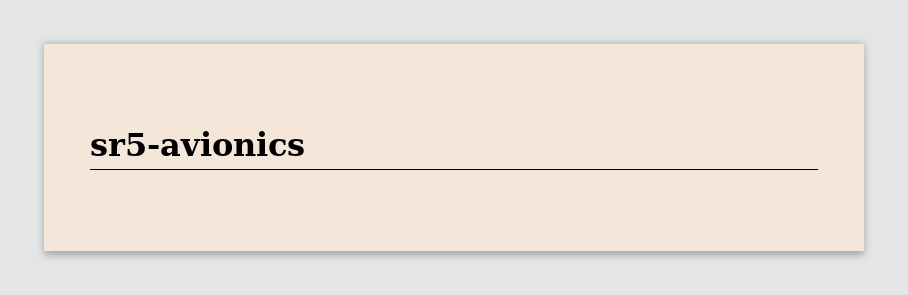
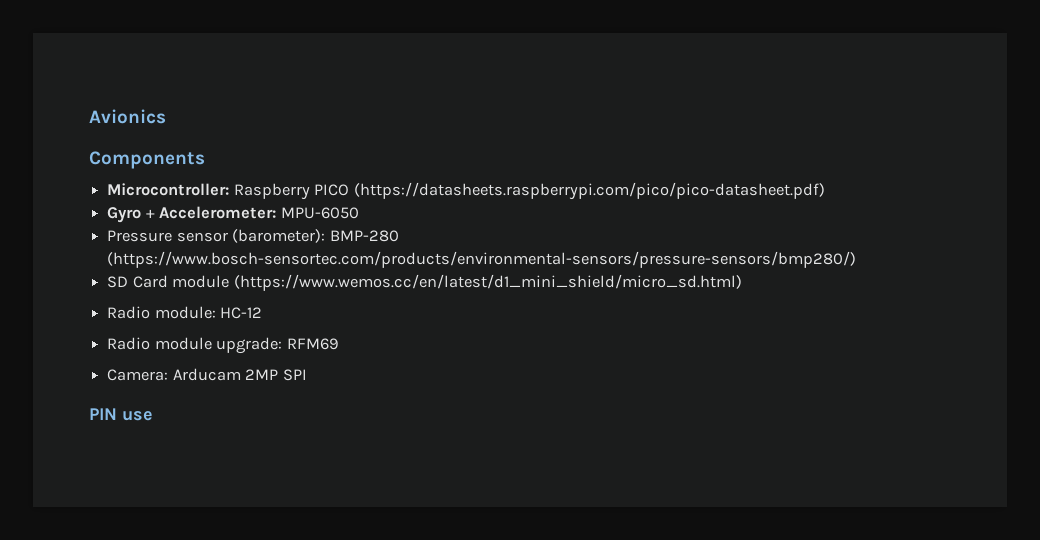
[90,131,305,156] sr5-avionics -> [89,109,166,124] [89,151,205,169] [107,182,825,200] [107,206,359,223] [107,229,399,243] [107,251,857,268] [107,274,742,291] [107,306,263,319] [107,337,339,354] [107,368,307,381] [89,408,153,421] Avionics // Components // Microcontroller: Raspberry PICO (https://datasheets.raspberrypi.com/pico/pico-datasheet.pdf) // Gyro + Accelerometer: MPU-6050 // Pressure sensor (barometer): BMP-280 (https://www.bosch-sensortec.com/products/environmental-sensors/pressure-sensors/bmp280/) // SD Card module (https://www.wemos.cc/en/latest/d1_mini_shield/micro_sd.html) // Radio module: HC-12 // Radio module upgrade: RFM69 // Camera: Arducam 2MP SPI // PIN use

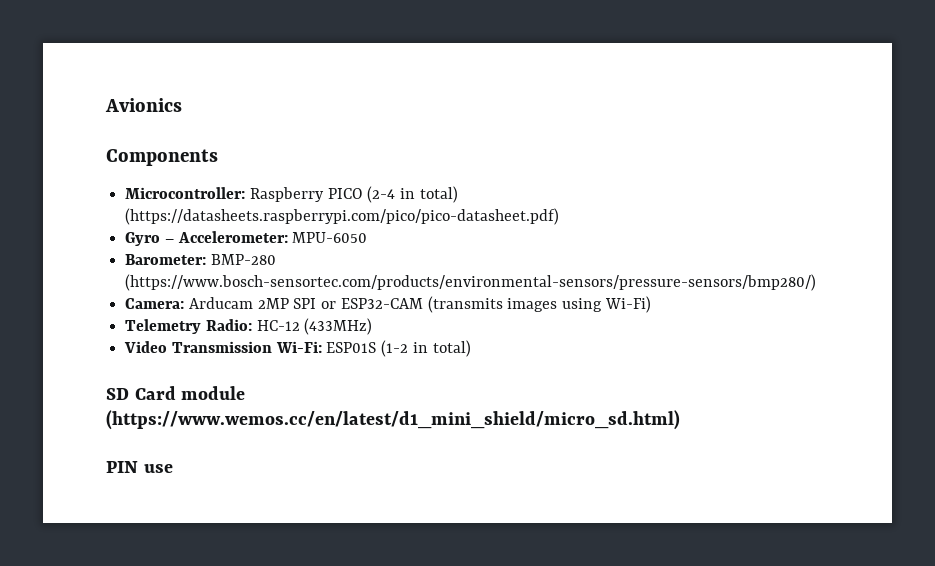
(350, 190) none -> [367,186,458,203] (2-4 in total)
[145,209,155,218] + -> [164,239,174,243] –
[107,229,326,243] Pressure sensor (barometer): -> [125,254,207,265] Barometer:
[107,274,742,291] [107,306,263,319] [107,337,339,354] [107,368,307,381] SD Card module (https://www.wemos.cc/en/latest/d1_mini_shield/micro_sd.html) // Radio module: HC-12 // Radio module upgrade: RFM69 // Camera: Arducam 2MP SPI -> [125,296,651,313] [125,318,373,335] [124,340,471,357] [106,386,246,400] [106,410,680,430] Camera: Arducam 2MP SPI or ESP32-CAM (transmits images using Wi-Fi) // Telemetry Radio: HC-12 (433MHz) // Video Transmission Wi-Fi: ESP01S (1-2 in total) // SD Card module (https://www.wemos.cc/en/latest/d1_mini_shield/micro_sd.html)

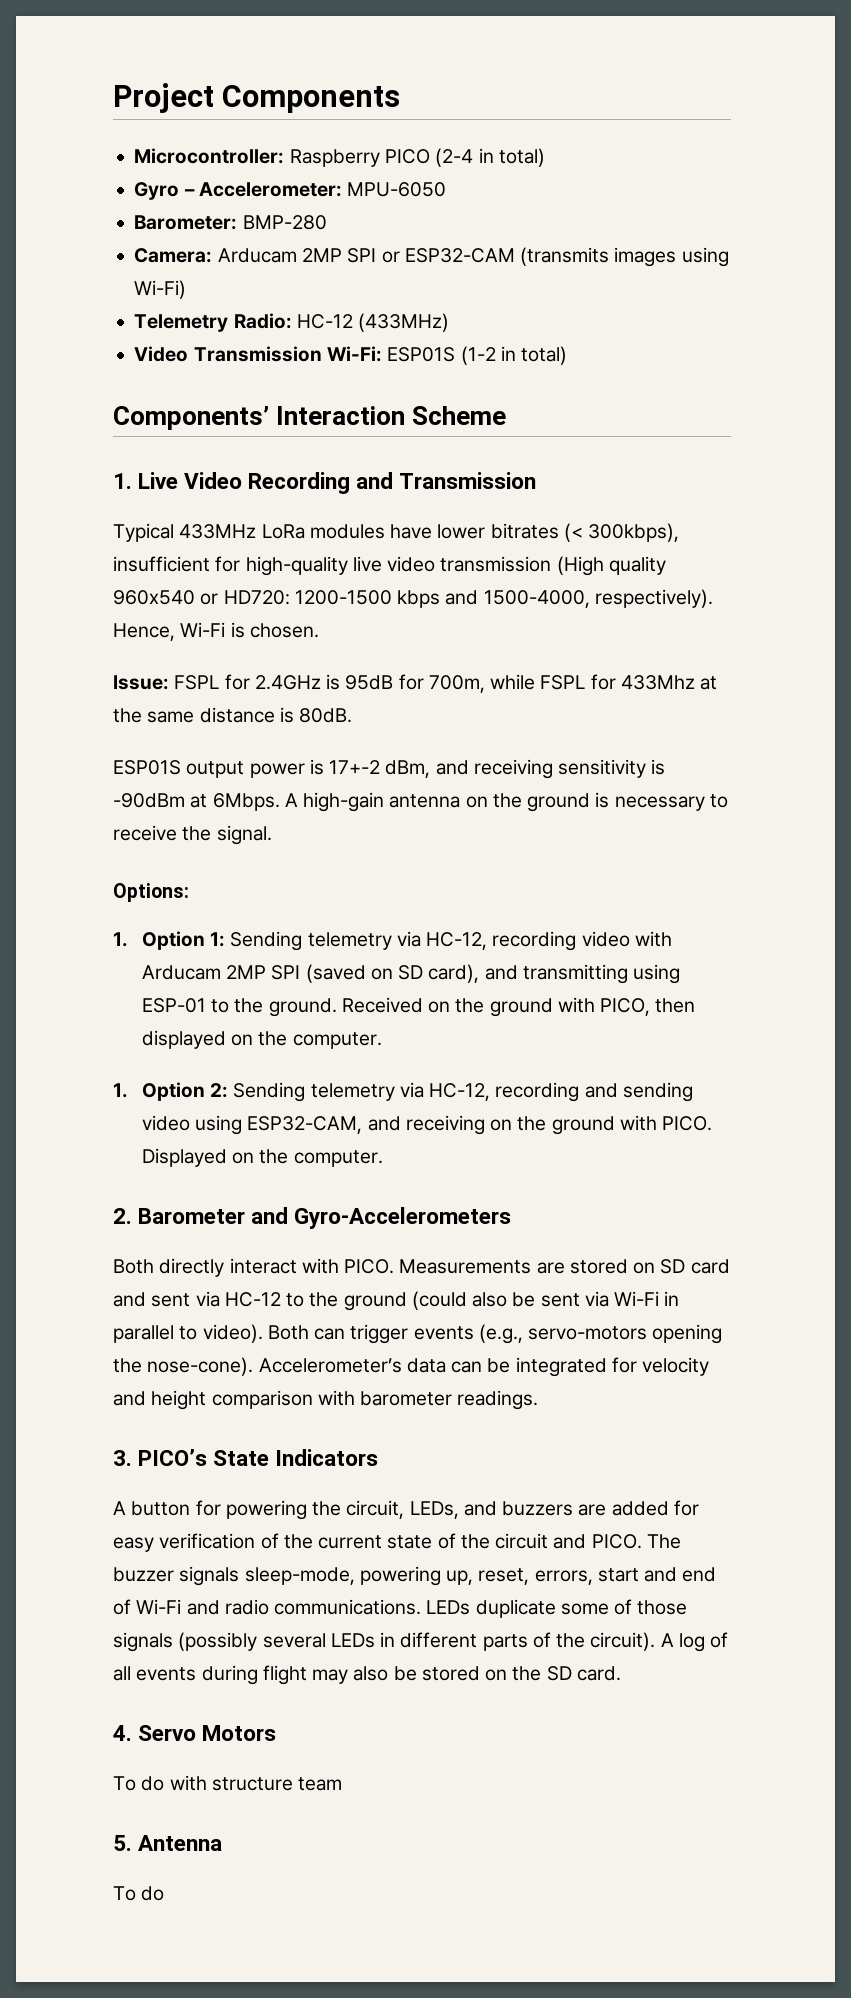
[105,98,182,112] Avionics // -> [113,83,214,113] Project
[125,208,560,225] (https://datasheets.raspberrypi.com/pico/pico-datasheet.pdf) -> (545, 157) none
[125,274,817,291] (https://www.bosch-sensortec.com/products/environmental-sensors/pressure-sensors/bmp280/) -> (327, 222) none
[106,386,246,400] [106,410,680,430] [106,461,173,473] SD Card module (https://www.wemos.cc/en/latest/d1_mini_shield/micro_sd.html) // PIN use -> [113,406,507,430] [113,472,537,494] [113,523,680,542] [113,556,666,576] [113,589,713,608] [113,622,319,641] [113,674,718,693] [113,707,353,723] [113,759,666,779] [113,792,728,812] [113,825,272,845] [113,883,189,902] [113,931,672,951] [141,964,681,984] [141,997,696,1017] [141,1030,382,1049] [113,1082,693,1102] [141,1115,713,1135] [141,1148,383,1167] [113,1207,512,1229] [113,1258,730,1277] [113,1291,680,1311] [113,1324,723,1344] [113,1357,710,1377] [113,1390,539,1410] [113,1449,379,1466] [113,1500,699,1520] [113,1533,681,1552] [113,1566,717,1586] [113,1599,688,1618] [113,1632,729,1652] [113,1665,621,1685] [113,1725,277,1741] [113,1775,343,1791] [113,1835,223,1851] [113,1886,165,1901] Components’ Interaction Scheme // 1. Live Video Recording and Transmission // Typical 433MHz LoRa modules have lower bitrates (< 300kbps), insufficient for high-quality live video transmission (High quality 960x540 or HD720: 1200-1500 kbps and 1500-4000, respectively). Hence, Wi-Fi is chosen. // Issue: FSPL for 2.4GHz is 95dB for 700m, while FSPL for 433Mhz at the same distance is 80dB. // ESP01S output power is 17+-2 dBm, and receiving sensitivity is -90dBm at 6Mbps. A high-gain antenna on the ground is necessary to receive the signal. // Options: // 1. Option 1: Sending telemetry via HC-12, recording video with Arducam 2MP SPI (saved on SD card), and transmitting using ESP-01 to the ground. Received on the ground with PICO, then displayed on the computer. // 1. Option 2: Sending telemetry via HC-12, recording and sending video using ESP32-CAM, and receiving on the ground with PICO. Displayed on the computer. // 2. Barometer and Gyro-Accelerometers // Both directly interact with PICO. Measurements are stored on SD card and sent via HC-12 to the ground (could also be sent via Wi-Fi in parallel to video). Both can trigger events (e.g., servo-motors opening the nose-cone). Accelerometer’s data can be integrated for velocity and height comparison with barometer readings. // 3. PICO’s State Indicators // A button for powering the circuit, LEDs, and buzzers are added for easy verification of the current state of the circuit and PICO. The buzzer signals sleep-mode, powering up, reset, errors, start and end of Wi-Fi and radio communications. LEDs duplicate some of those signals (possibly several LEDs in different parts of the circuit). A log of all events during flight may also be stored on the SD card. // 4. Servo Motors // To do with structure team // 5. Antenna // To do

